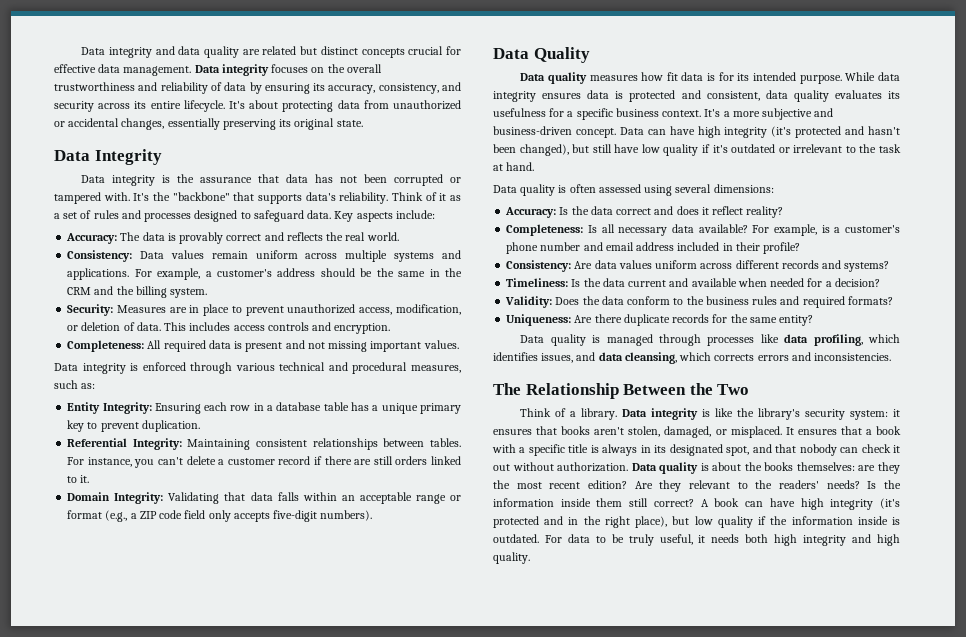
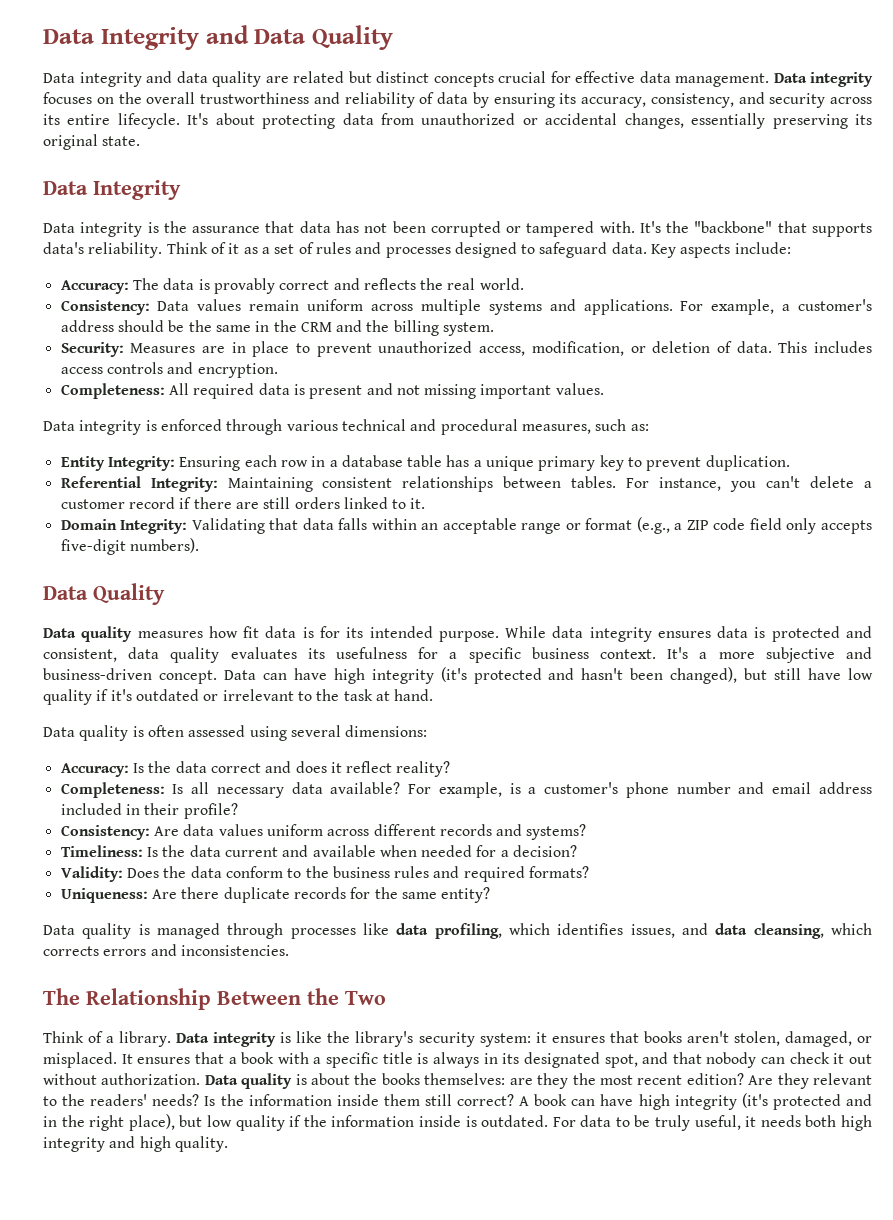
[81,47,106,55] Data -> [43,25,393,50] [43,73,75,83] Data Integrity and Data Quality // Data

